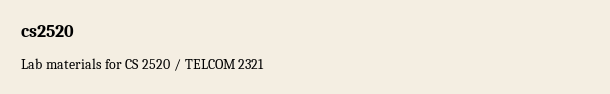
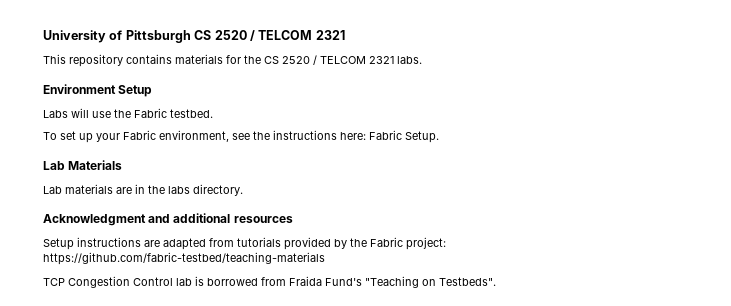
[21,25,74,37] [21,58,265,71] cs2520 // Lab materials for CS 2520 / TELCOM 2321 -> [43,30,345,43] [43,54,422,67] [43,84,153,97] [43,108,213,118] [43,130,439,143] [43,160,123,170] [43,184,243,196] [43,213,293,226] [43,237,446,250] [43,252,325,265] [43,276,496,288] University of Pittsburgh CS 2520 / TELCOM 2321 // This repository contains materials for the CS 2520 / TELCOM 2321 labs. // Environment Setup // Labs will use the Fabric testbed. // To set up your Fabric environment, see the instructions here: Fabric Setup. // Lab Materials // Lab materials are in the labs directory. // Acknowledgment and additional resources // Setup instructions are adapted from tutorials provided by the Fabric project: https://github.com/fabric-testbed/teaching-materials // TCP Congestion Control lab is borrowed from Fraida Fund's "Teaching on Testbeds".

